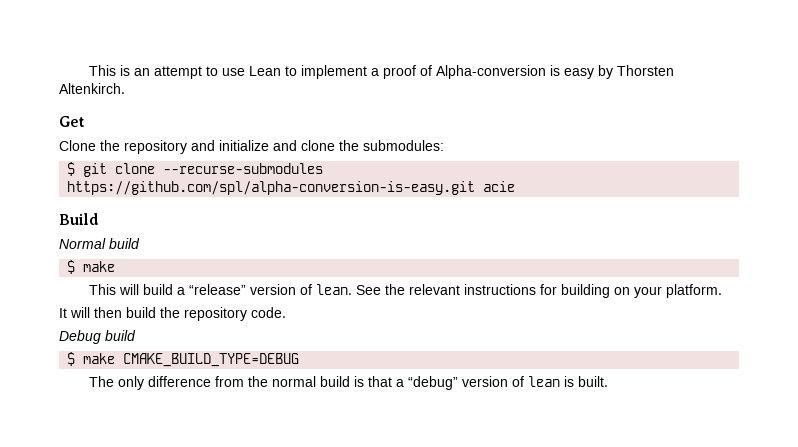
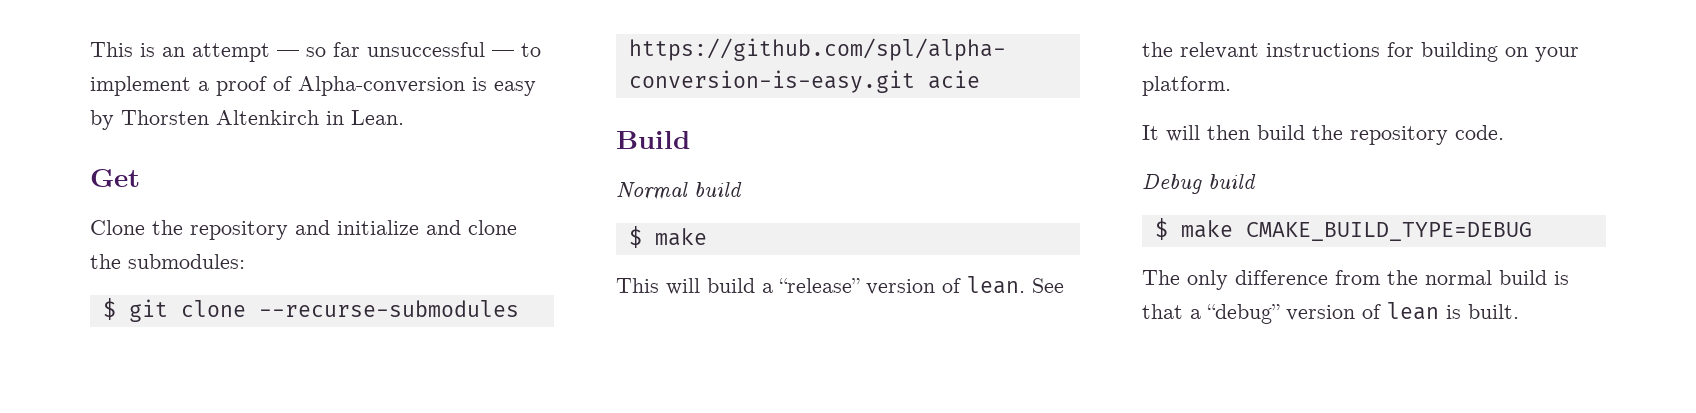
[206,66,282,76] to use Lean -> [277,42,514,57] — so far unsuccessful —
[59,83,125,94] Altenkirch. -> [216,110,404,125] Altenkirch in Lean.

